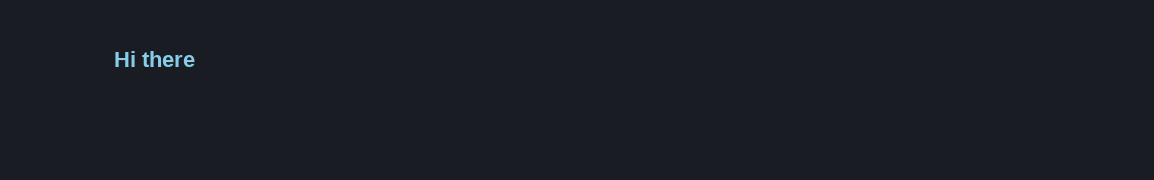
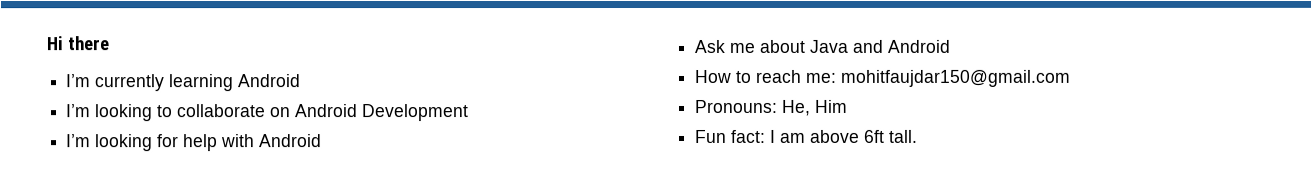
(195, 59) none -> [65,74,301,92] [66,104,470,122] [66,134,323,152] [694,39,951,53] [694,69,1071,87] [695,99,849,116] [695,129,919,143] // I’m currently learning Android // I’m looking to collaborate on Android Development // I’m looking for help with Android // Ask me about Java and Android // How to reach me: mohitfaujdar150@gmail.com // Pronouns: He, Him // Fun fact: I am above 6ft tall.

